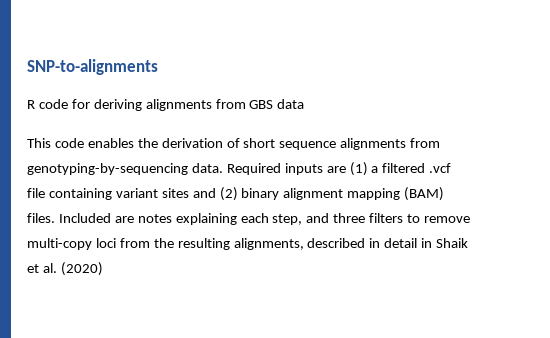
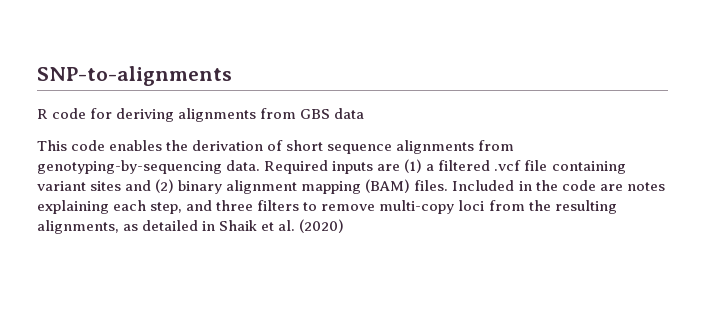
(111, 218) none -> [518,180,596,191] in the code
[307,238,418,248] described in detail -> [123,220,199,231] as detailed

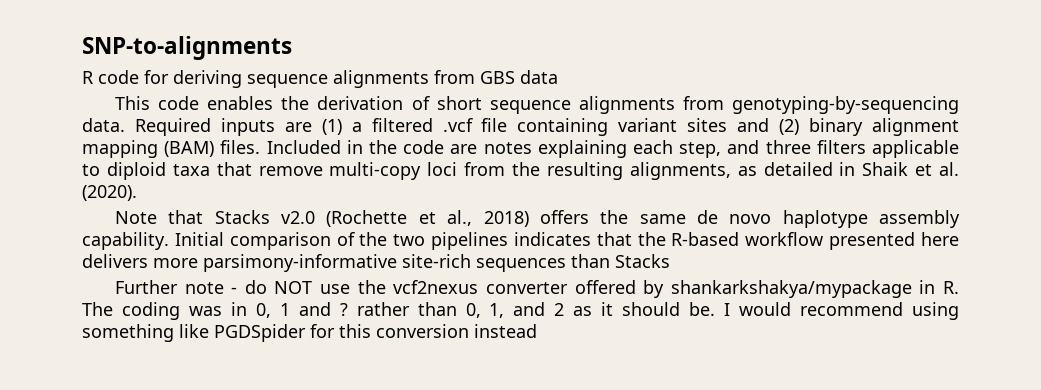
(175, 115) none -> [247,74,328,88] sequence
[303,202,318,211] to -> [872,140,960,158] [82,162,252,180] applicable to diploid taxa that
[299,219,345,233] (2020) -> [82,185,137,201] [115,210,960,228] [82,232,959,250] [82,254,670,272] [115,280,959,298] [82,302,960,320] [82,324,537,342] (2020). // Note that Stacks v2.0 (Rochette et al., 2018) offers the same de novo haplotype assembly capability. Initial comparison of the two pipelines indicates that the R-based workflow presented here delivers more parsimony-informative site-rich sequences than Stacks // Further note - do NOT use the vcf2nexus converter offered by shankarkshakya/mypackage in R. The coding was in 0, 1 and ? rather than 0, 1, and 2 as it should be. I would recommend using something like PGDSpider for this conversion instead

